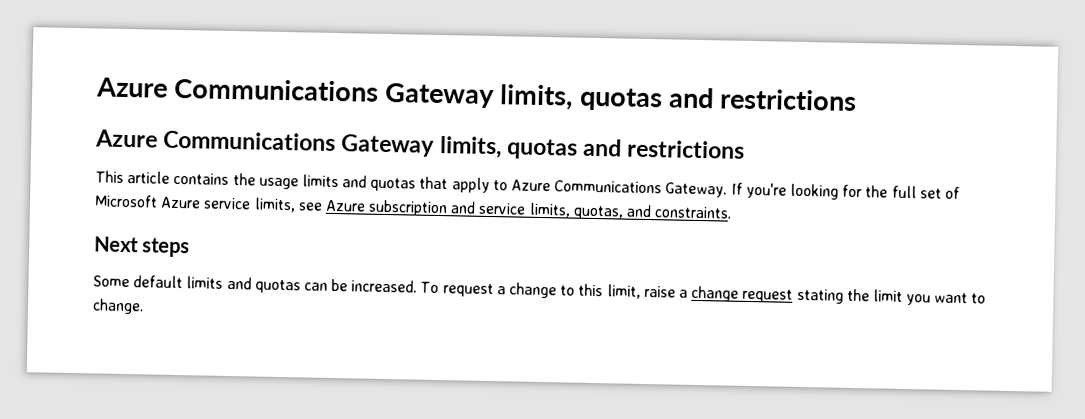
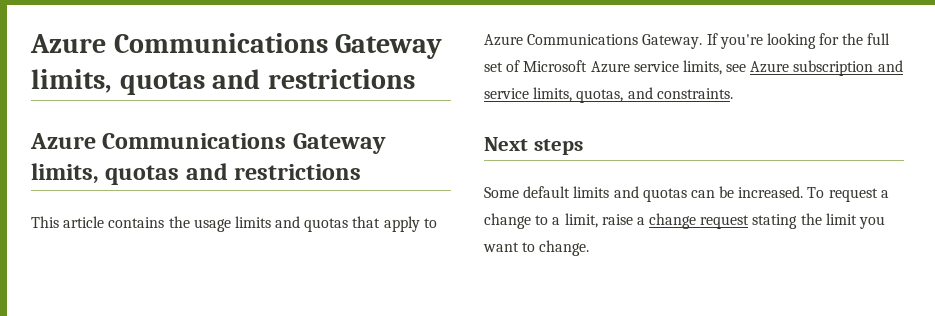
[578,283,604,297] this -> [552,217,561,225] a

